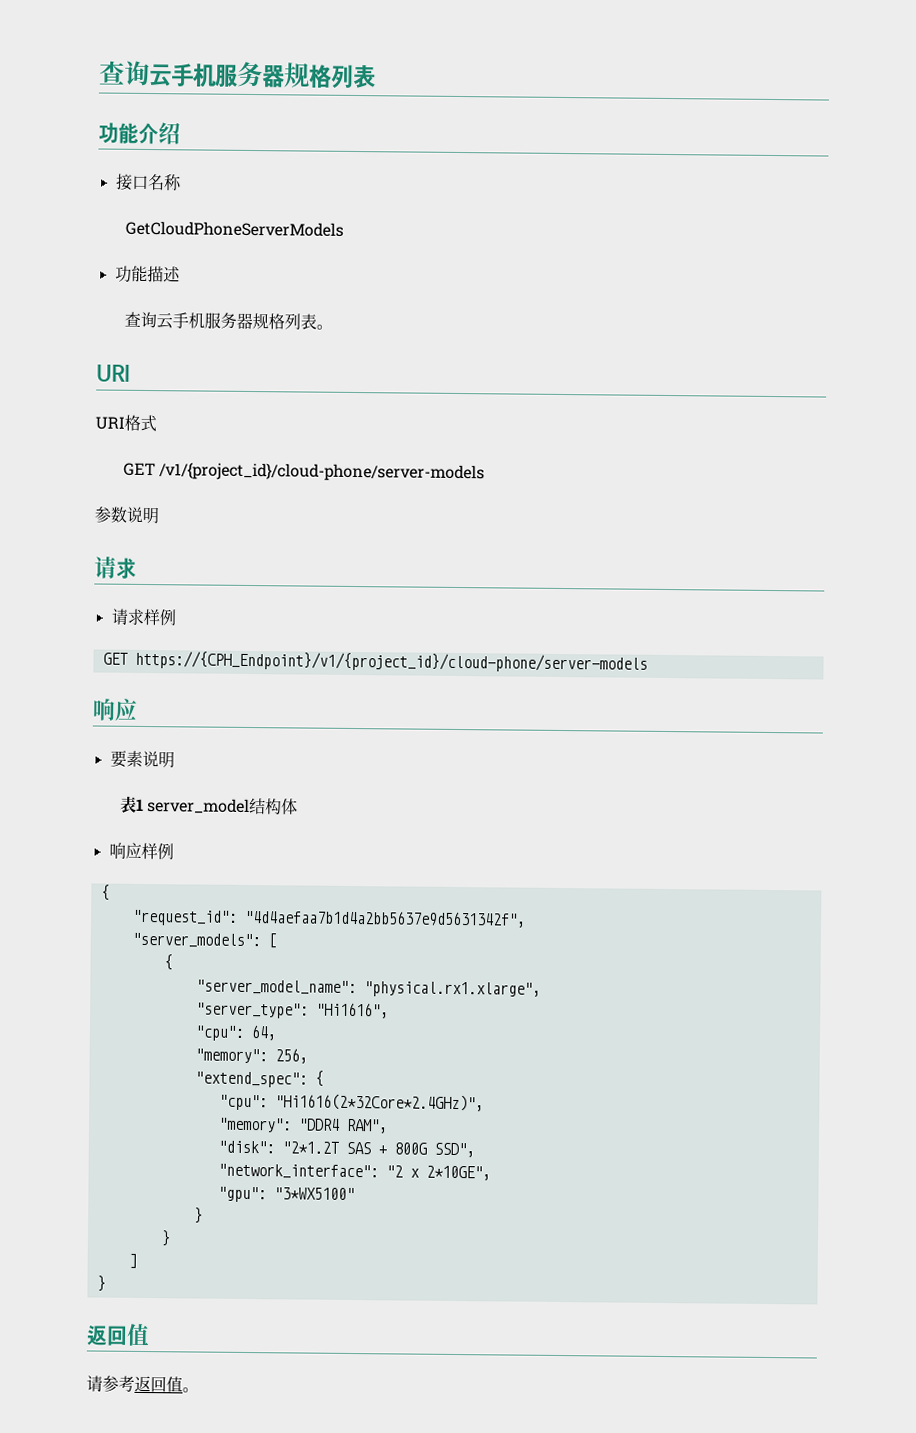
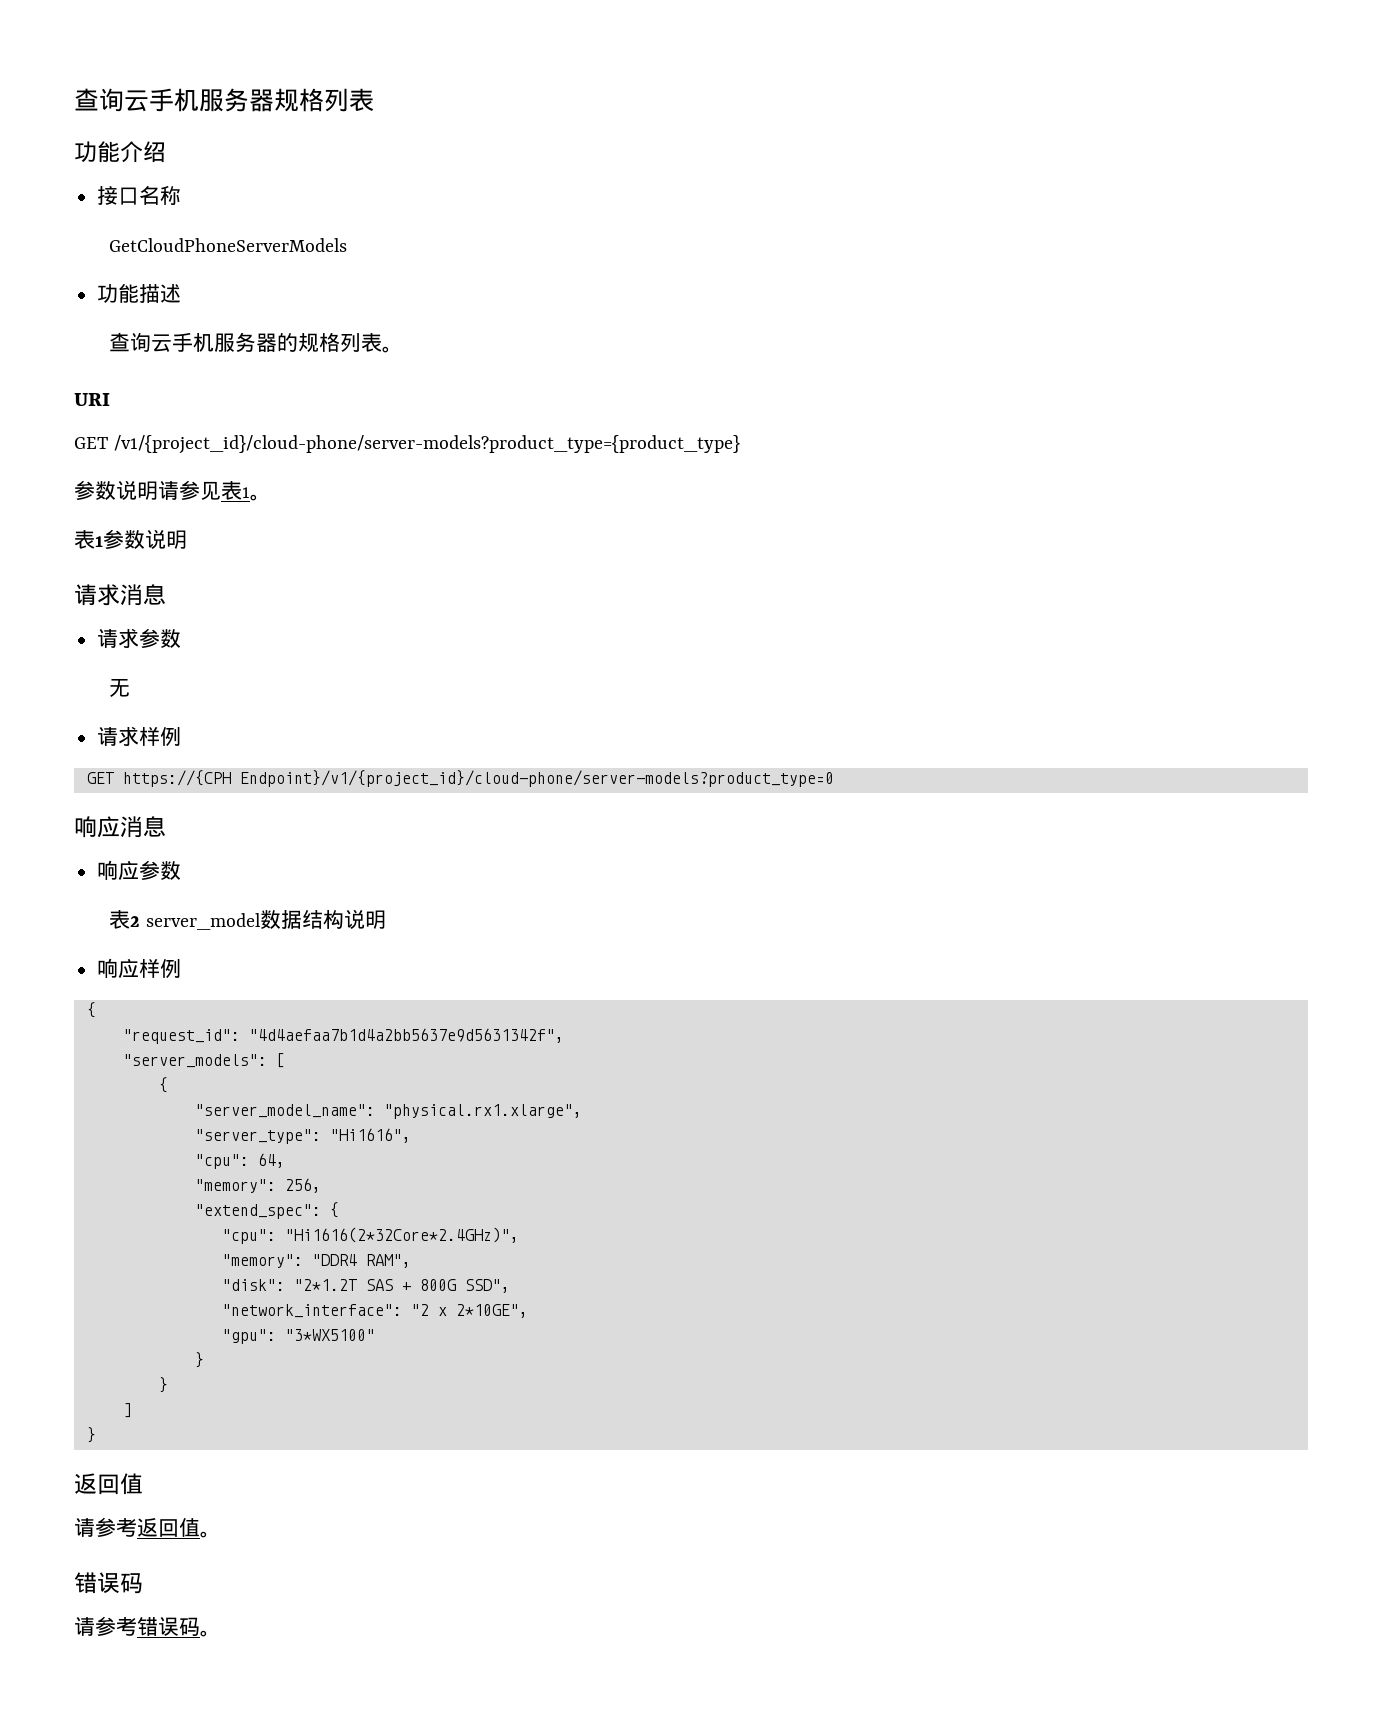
(253, 321) none -> [277,333,299,352] 的
[95,414,157,432] [122,462,486,483] URI格式 // GET /v1/{project_id}/cloud-phone/server-models // -> [74,435,740,454] [74,480,271,501] [74,530,103,549] GET /v1/{project_id}/cloud-phone/server-models?product_type={product_type} // 参数说明请参见表1。 // 表1
(137, 568) none -> [120,584,166,606] [97,628,182,648] [109,679,131,697] 消息 // 请求参数 // 无
[134,650,648,673] [92,698,138,721] [109,750,175,769] [119,795,299,815] https://{CPH_Endpoint}/v1/{project_id}/cloud-phone/server-models // 响应 // 要素说明 // 表1 server_model结构体 -> [122,770,834,787] [74,816,166,838] [97,860,182,880] [109,909,386,930] https://{CPH Endpoint}/v1/{project_id}/cloud-phone/server-models?product_type=0 // 响应消息 // 响应参数 // 表2 server_model数据结构说明
(199, 1390) none -> [74,1572,143,1594] [74,1616,221,1637] // 错误码 // 请参考错误码。

